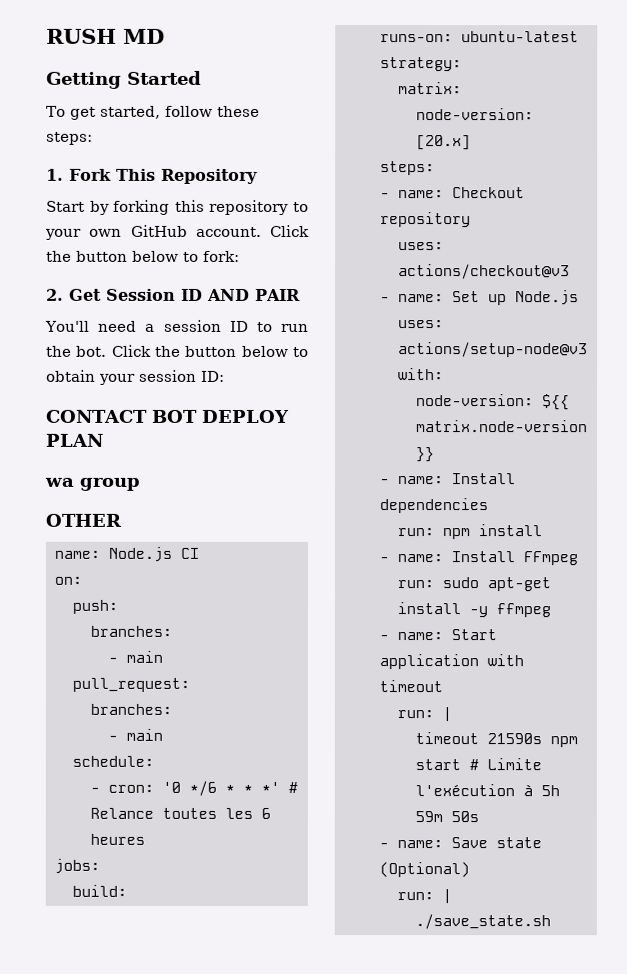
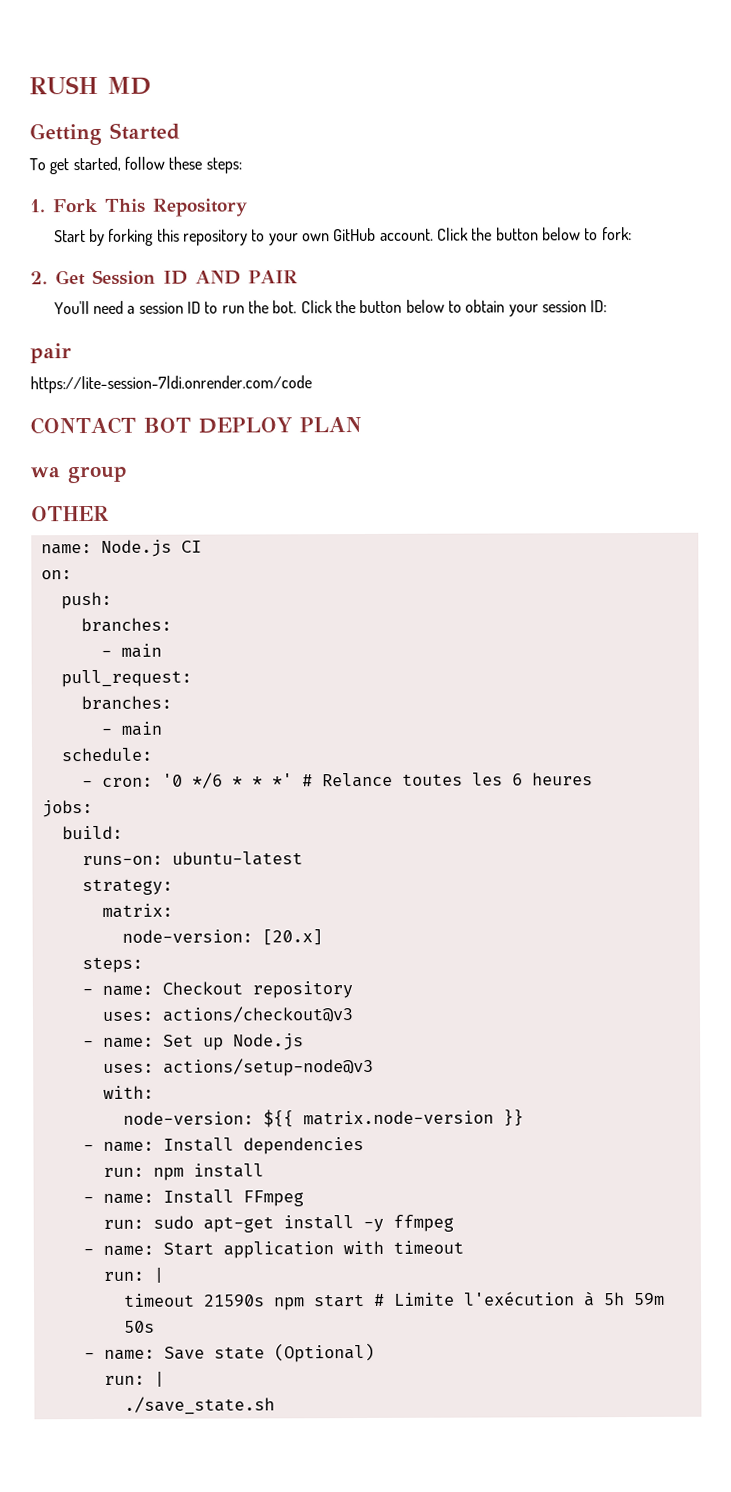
(225, 376) none -> [30,343,72,364] [30,375,312,394] // pair // https://lite-session-7ldi.onrender.com/code

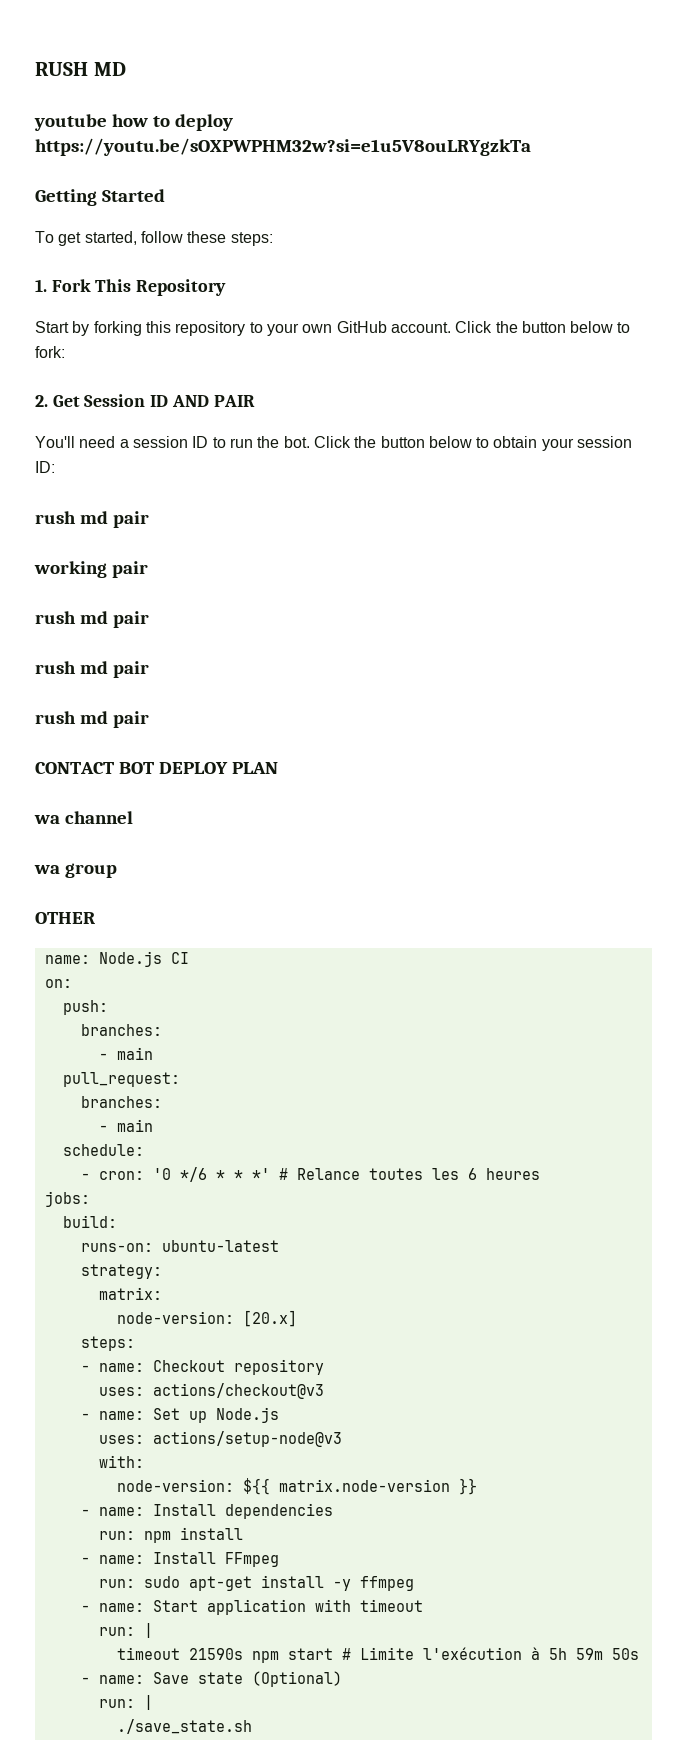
(152, 85) none -> [34,114,234,131] [35,138,531,156] // youtube how to deploy https://youtu.be/sOXPWPHM32w?si=e1u5V8ouLRYgzkTa
[30,343,72,364] [30,375,312,394] pair // https://lite-session-7ldi.onrender.com/code -> [35,511,150,528] [34,561,149,578] [35,611,150,628] [35,661,150,678] [35,711,150,728] rush md pair // working pair // rush md pair // rush md pair // rush md pair
(362, 425) none -> [34,811,134,824] // wa channel

